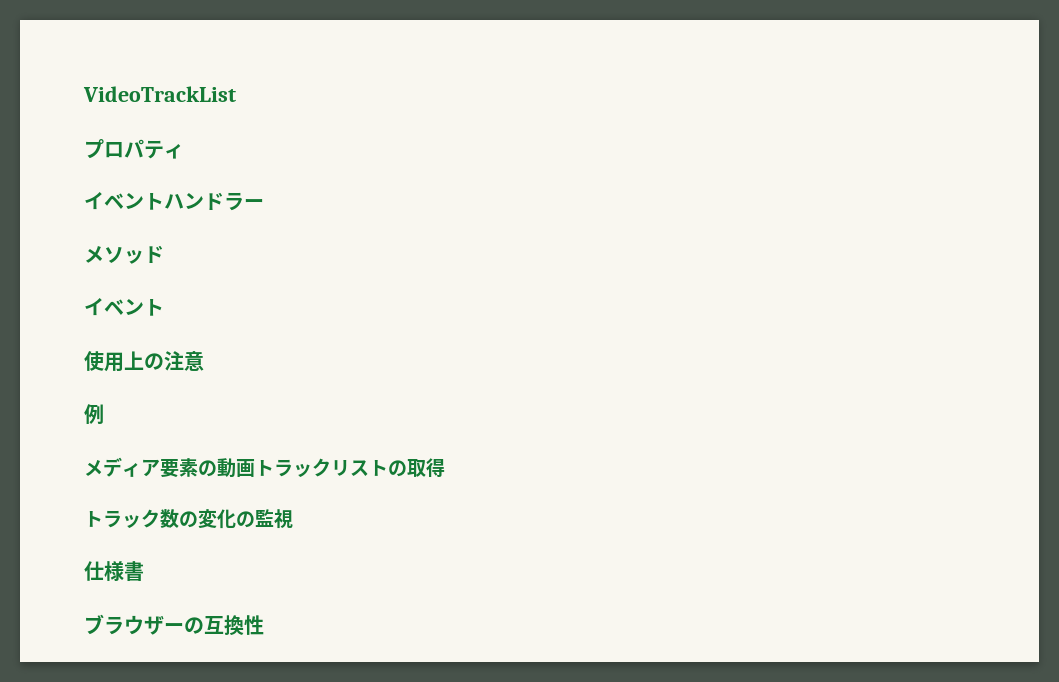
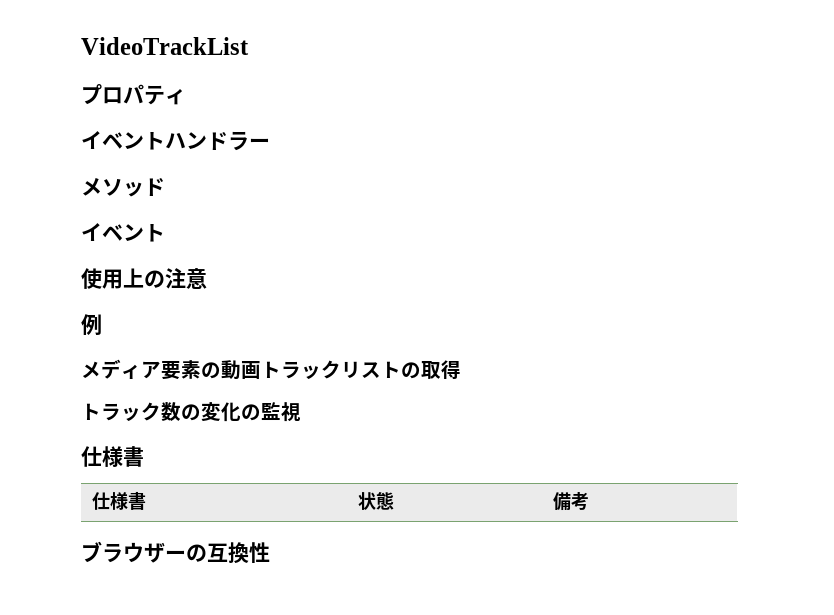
(144, 571) none -> [92,491,147,510] [358,491,395,510] [553,492,590,511] // 仕様書 | 状態 | 備考

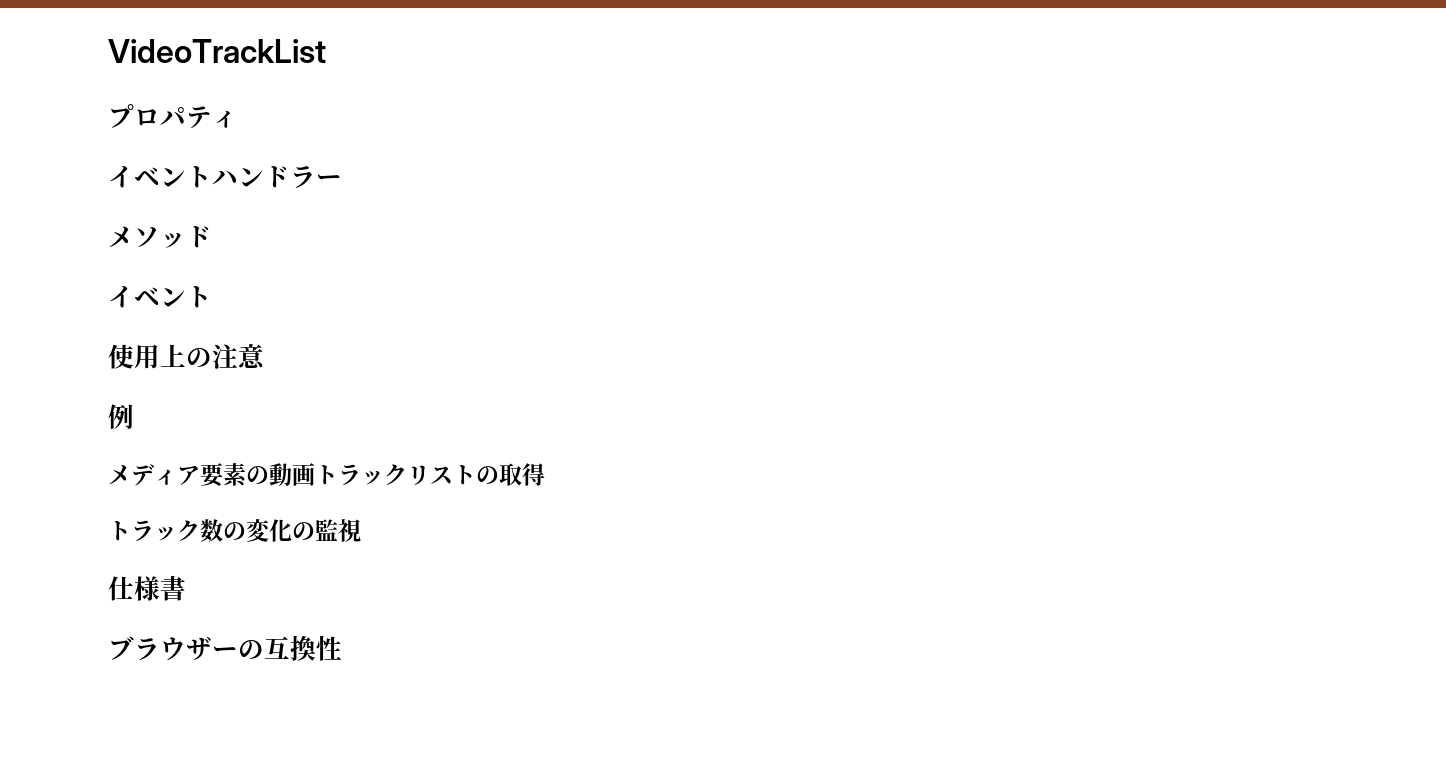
[92,491,147,510] [358,491,395,510] [553,492,590,511] // 仕様書 | 状態 | 備考 -> (186, 588) none

